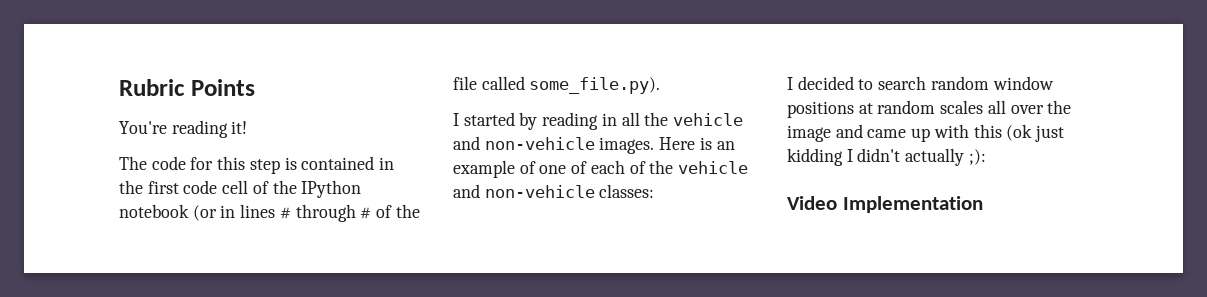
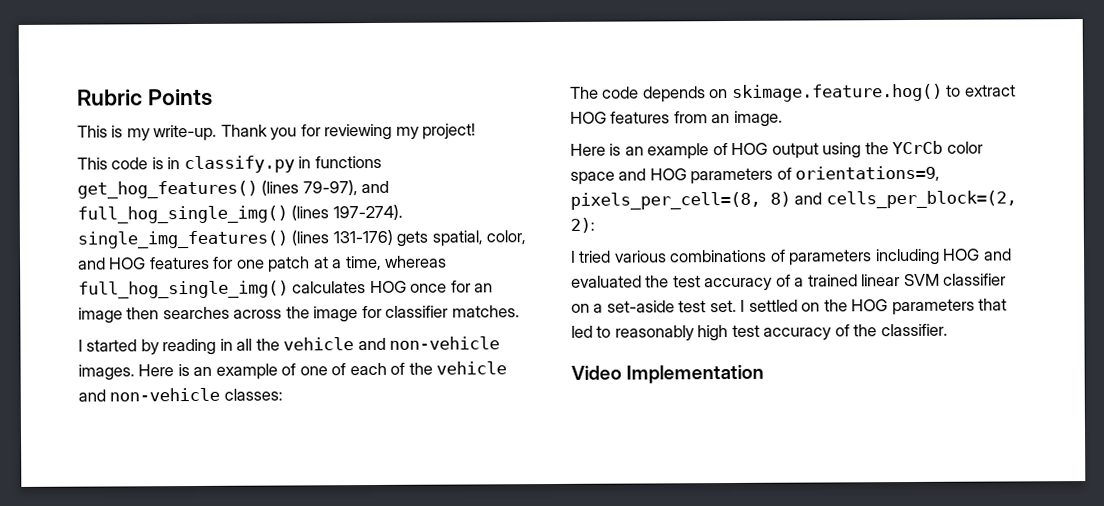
[119,120,248,138] [119,156,395,174] [119,180,362,198] [119,204,420,222] [453,76,661,94] You're reading it! // The code for this step is contained in the first code cell of the IPython notebook (or in lines # through # of the file called some_file.py). -> [77,123,477,142] [77,155,382,174] [77,180,390,199] [77,204,403,224] [77,229,527,249] [78,255,448,273] [78,280,494,299] [78,305,520,324] This is my write-up. Thank you for reviewing my project! // This code is in classify.py in functions get_hog_features() (lines 79-97), and full_hog_single_img() (lines 197-274). single_img_features() (lines 131-176) gets spatial, color, and HOG features for one patch at a time, whereas full_hog_single_img() calculates HOG once for an image then searches across the image for classifier matches.
[787,76,1054,90] [787,100,1072,118] [787,124,1065,142] [787,148,986,166] I decided to search random window positions at random scales all over the image and came up with this (ok just kidding I didn't actually ;): -> [570,83,1016,103] [570,110,783,127] [570,140,983,160] [570,165,941,185] [570,190,1017,210] [570,217,595,233] [570,248,1012,266] [571,273,1007,292] [571,298,1008,316] [571,323,948,342] The code depends on skimage.feature.hog() to extract HOG features from an image. // Here is an example of HOG output using the YCrCb color space and HOG parameters of orientations=9, pixels_per_cell=(8, 8) and cells_per_block=(2, 2): // I tried various combinations of parameters including HOG and evaluated the test accuracy of a trained linear SVM classifier on a set-aside test set. I settled on the HOG parameters that led to reasonably high test accuracy of the classifier.

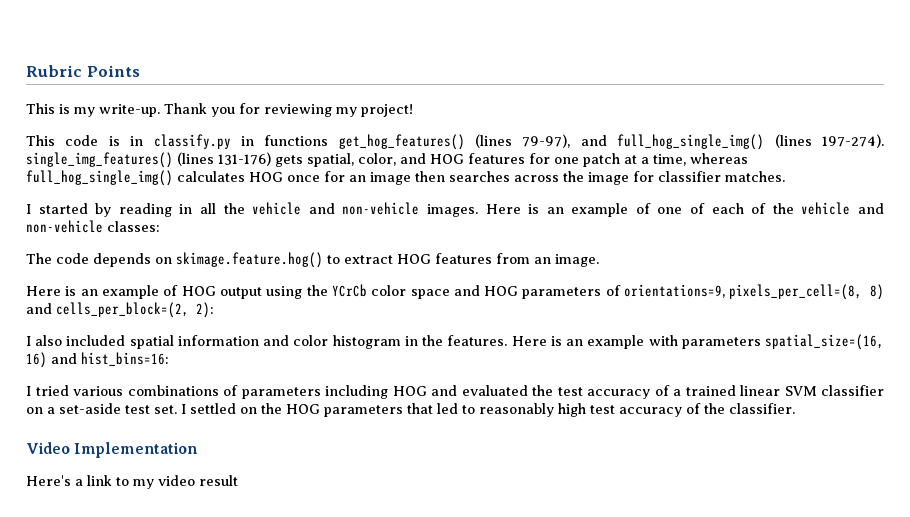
(595, 225) none -> [26,334,885,350] [26,352,169,368] // I also included spatial information and color histogram in the features. Here is an example with parameters spatial_size=(16, 16) and hist_bins=16:
(765, 374) none -> [26,475,238,489] // Here's a link to my video result

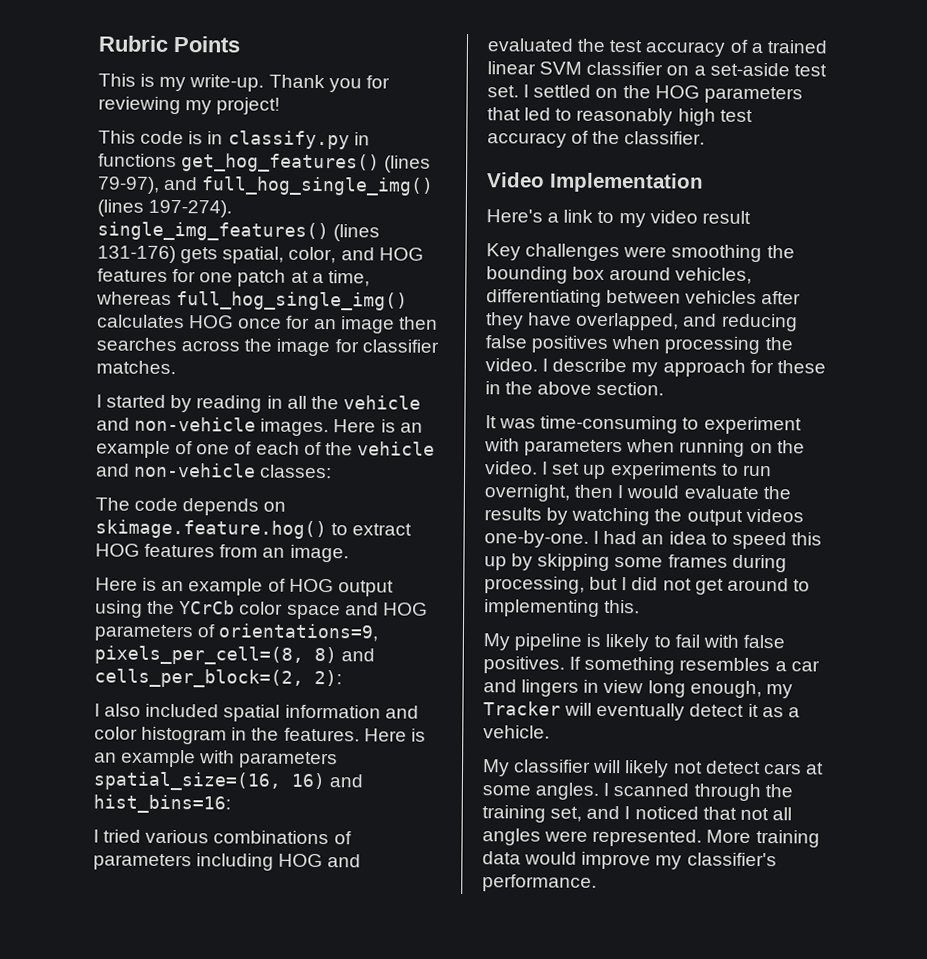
(238, 480) none -> [486,243,795,263] [486,266,753,284] [486,289,802,307] [486,312,798,332] [485,335,793,355] [485,358,826,377] [485,381,665,396] [485,415,802,435] [484,438,805,457] [485,461,772,480] [484,484,791,502] [484,507,804,526] [484,530,822,550] [484,553,787,573] [484,576,810,595] [484,599,641,617] [483,633,785,652] [483,656,820,675] [483,679,793,699] [483,701,800,721] [483,725,550,739] [482,759,824,778] [482,782,793,802] [482,805,792,823] [482,828,820,848] [482,851,777,870] [482,874,597,892] // Key challenges were smoothing the bounding box around vehicles, differentiating between vehicles after they have overlapped, and reducing false positives when processing the video. I describe my approach for these in the above section. // It was time-consuming to experiment with parameters when running on the video. I set up experiments to run overnight, then I would evaluate the results by watching the output videos one-by-one. I had an idea to speed this up by skipping some frames during processing, but I did not get around to implementing this. // My pipeline is likely to fail with false positives. If something resembles a car and lingers in view long enough, my Tracker will eventually detect it as a vehicle. // My classifier will likely not detect cars at some angles. I scanned through the training set, and I noticed that not all angles were represented. More training data would improve my classifier's performance.

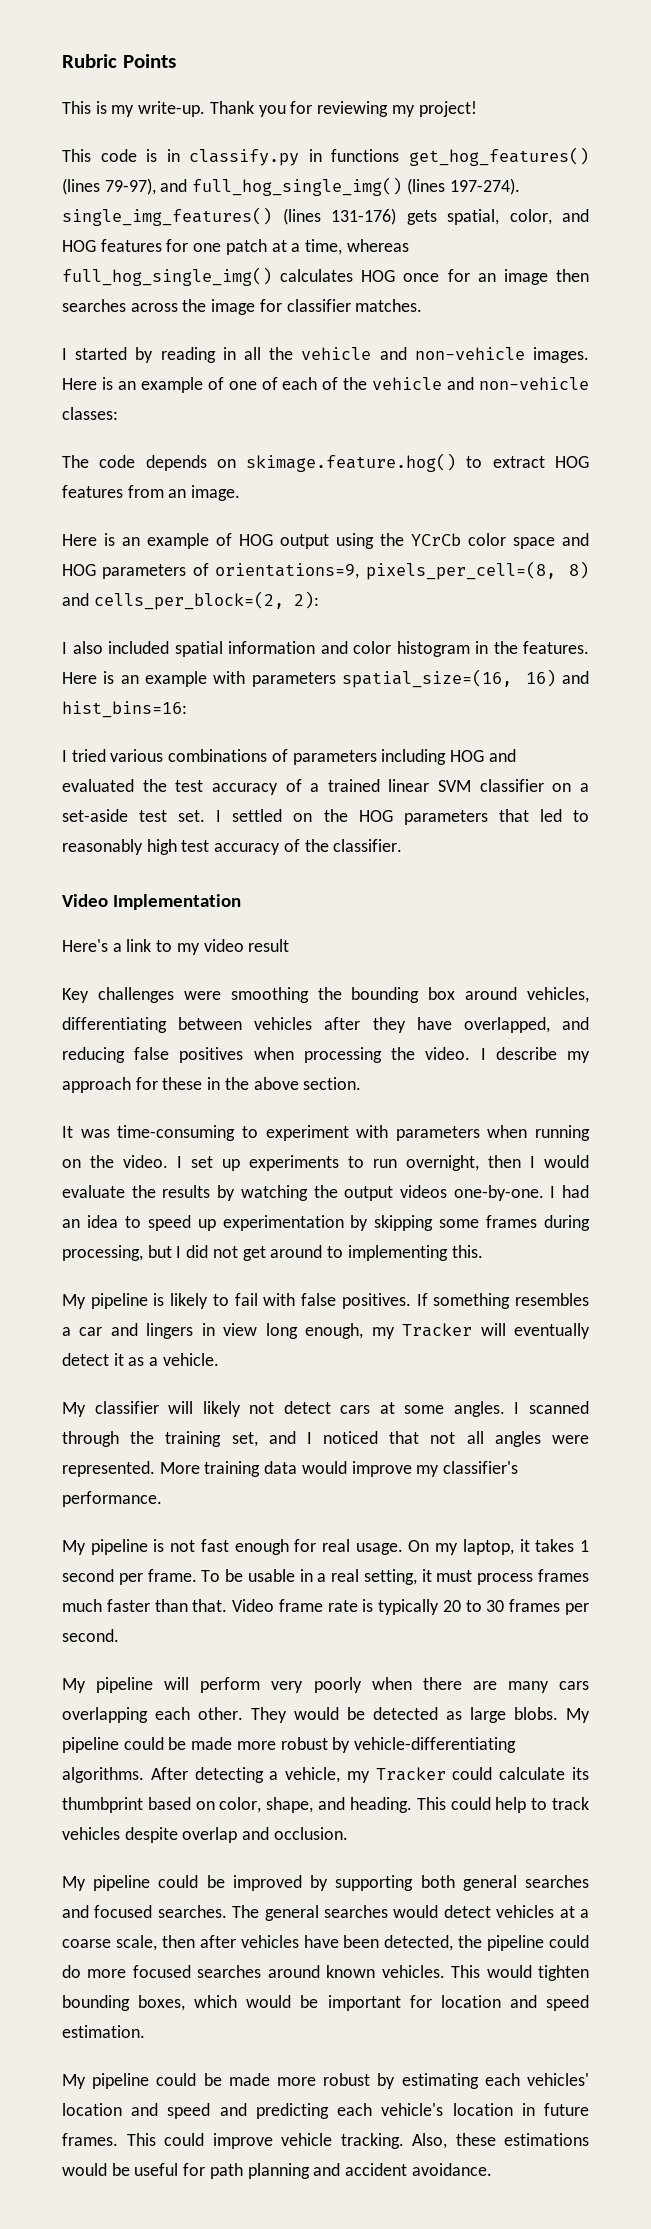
[790,532,822,546] [484,556,507,571] this up -> [197,1215,344,1231] up experimentation
(597, 883) none -> [62,1539,590,1555] [62,1569,589,1585] [62,1599,589,1615] [62,1629,119,1642] [62,1677,590,1693] [62,1707,590,1723] [62,1737,517,1753] [62,1767,589,1783] [62,1797,589,1813] [62,1827,348,1843] [62,1875,589,1891] [62,1905,589,1921] [62,1935,589,1951] [62,1965,590,1981] [62,1995,589,2011] [62,2025,145,2038] [62,2073,589,2089] [62,2103,589,2119] [62,2133,589,2149] [62,2163,492,2179] // My pipeline is not fast enough for real usage. On my laptop, it takes 1 second per frame. To be usable in a real setting, it must process frames much faster than that. Video frame rate is typically 20 to 30 frames per second. // My pipeline will perform very poorly when there are many cars overlapping each other. They would be detected as large blobs. My pipeline could be made more robust by vehicle-differentiating algorithms. After detecting a vehicle, my Tracker could calculate its thumbprint based on color, shape, and heading. This could help to track vehicles despite overlap and occlusion. // My pipeline could be improved by supporting both general searches and focused searches. The general searches would detect vehicles at a coarse scale, then after vehicles have been detected, the pipeline could do more focused searches around known vehicles. This would tighten bounding boxes, which would be important for location and speed estimation. // My pipeline could be made more robust by estimating each vehicles' location and speed and predicting each vehicle's location in future frames. This could improve vehicle tracking. Also, these estimations would be useful for path planning and accident avoidance.

